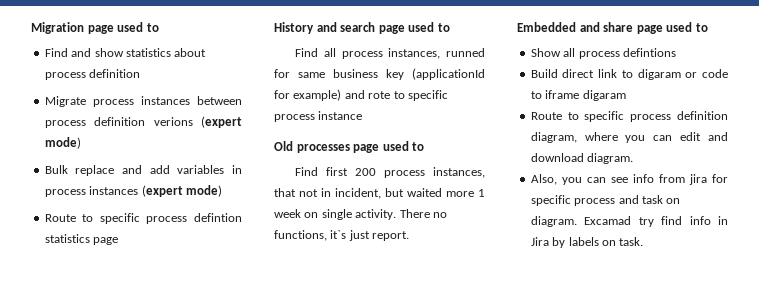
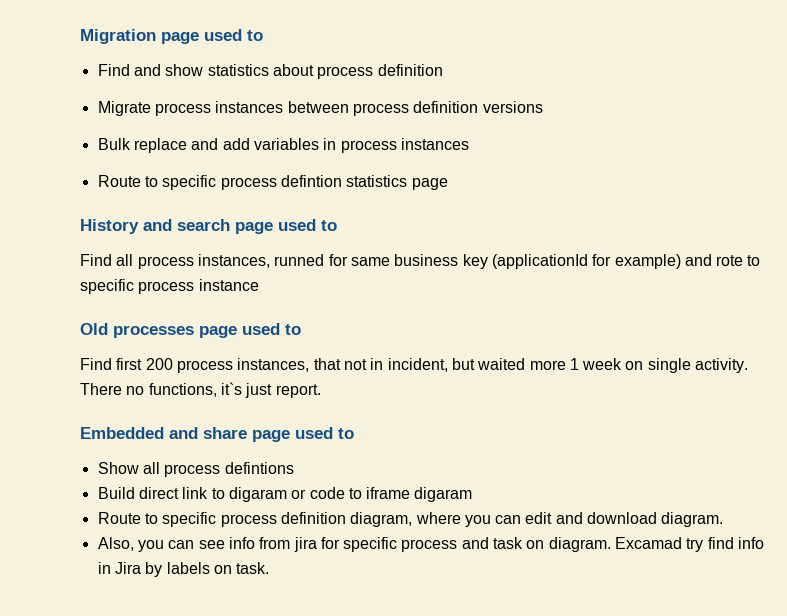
[153,116,242,128] [44,137,81,149] verions (expert mode) -> [482,101,543,113] versions
[141,185,222,197] (expert mode) -> (469, 144) none

